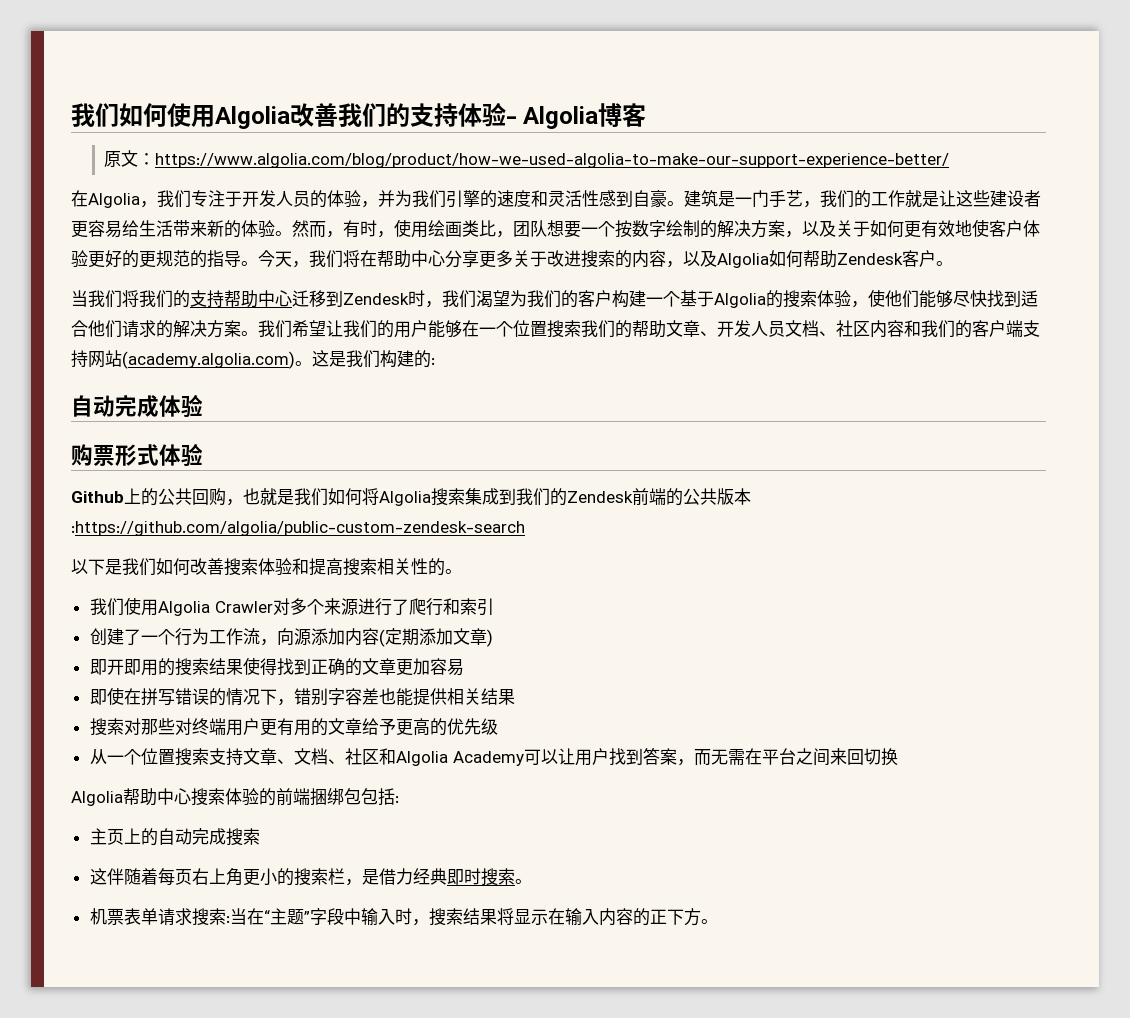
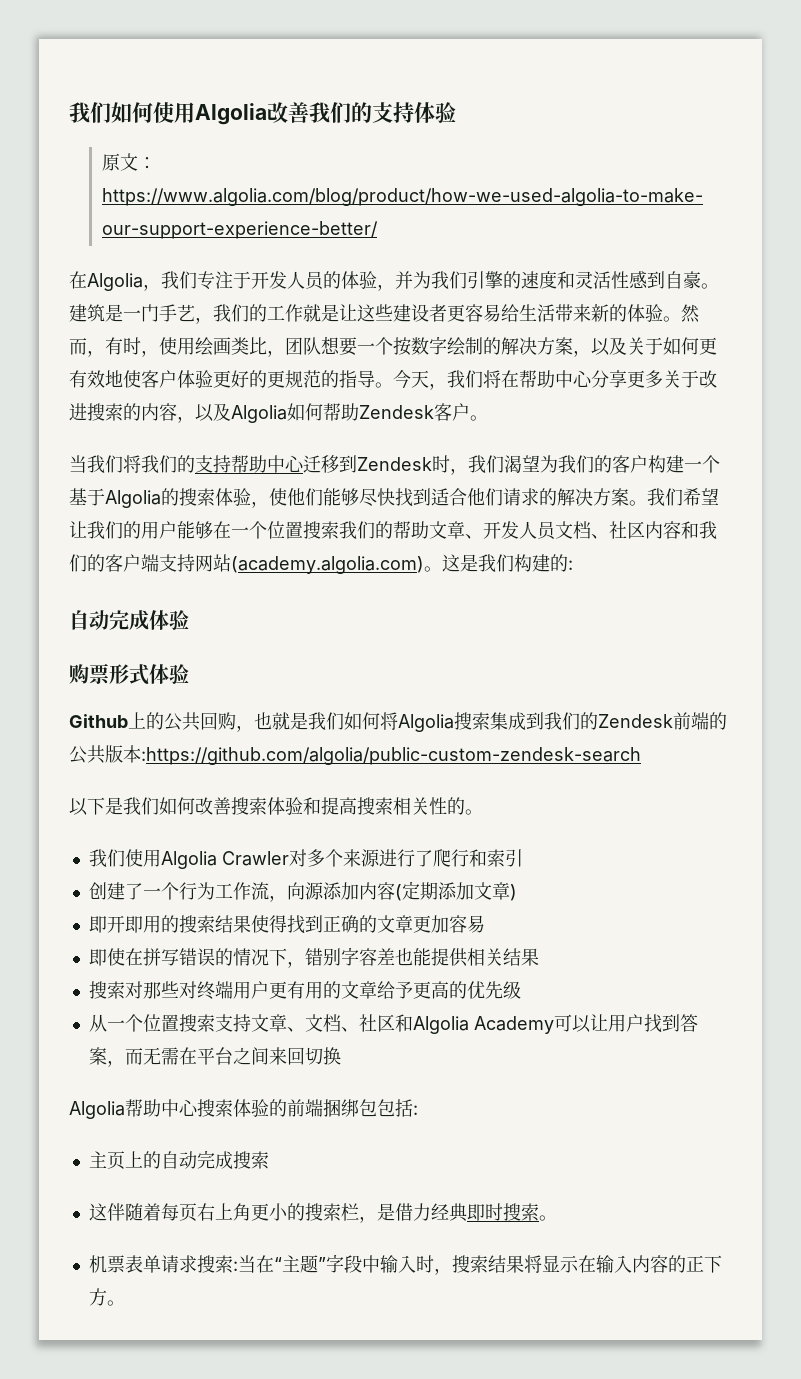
[506,103,647,129] - Algolia博客 -> (456, 112) none

